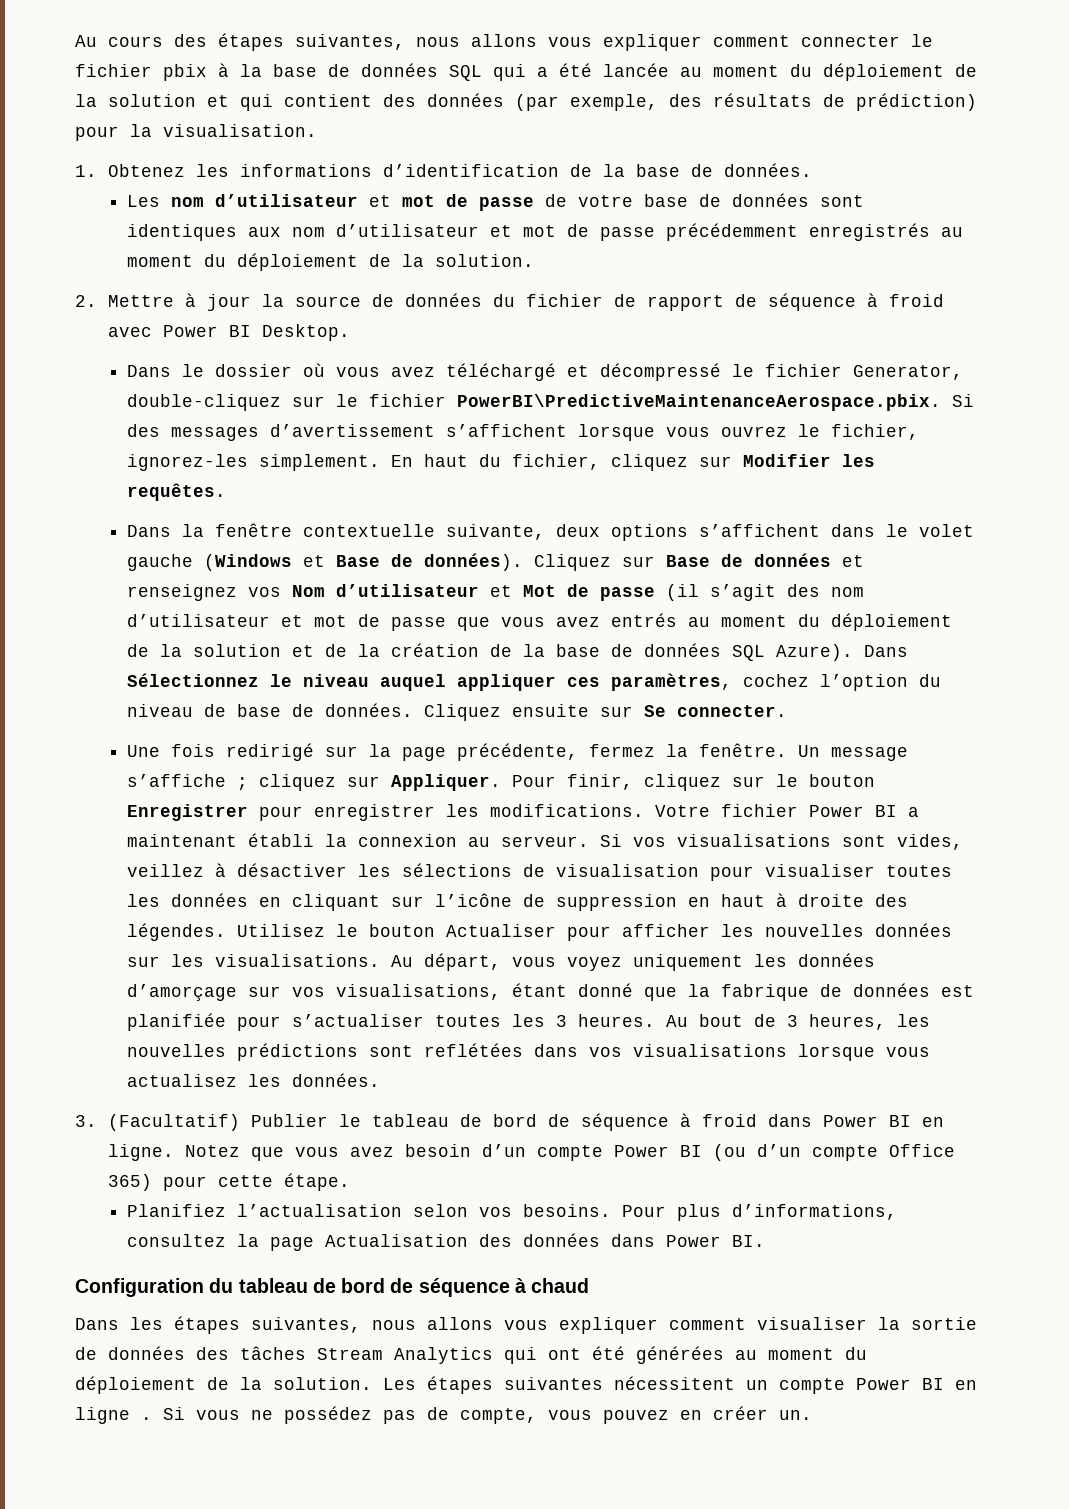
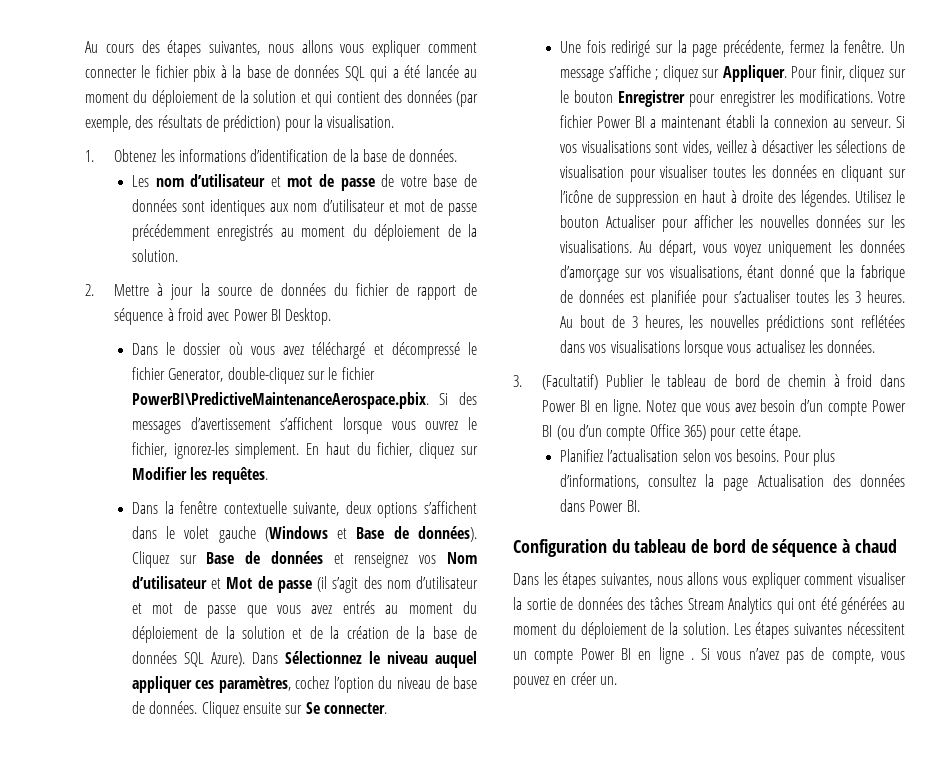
[580,1113,669,1131] séquence -> [788,374,827,387] chemin
[251,1406,372,1424] ne possédez -> [748,648,779,660] n’avez

